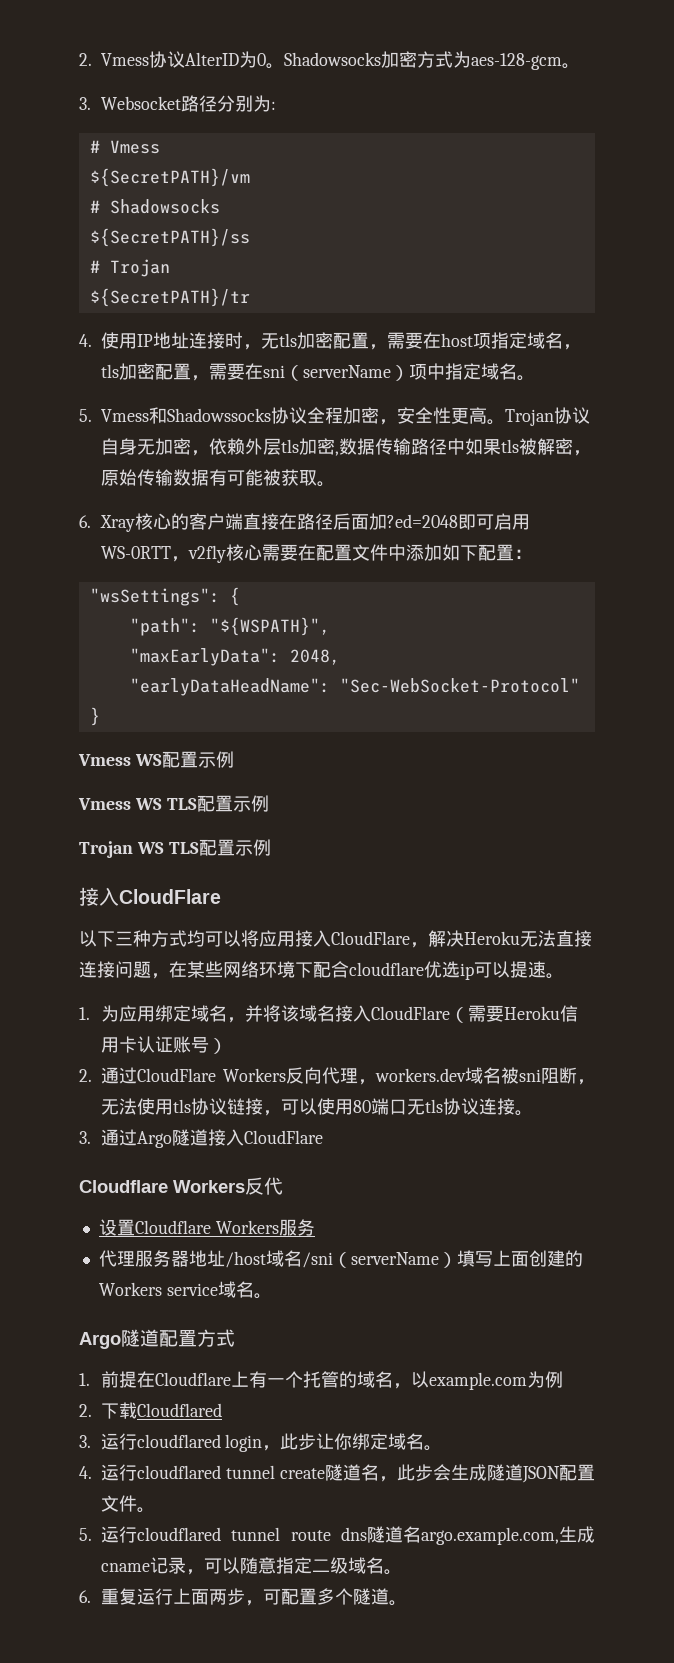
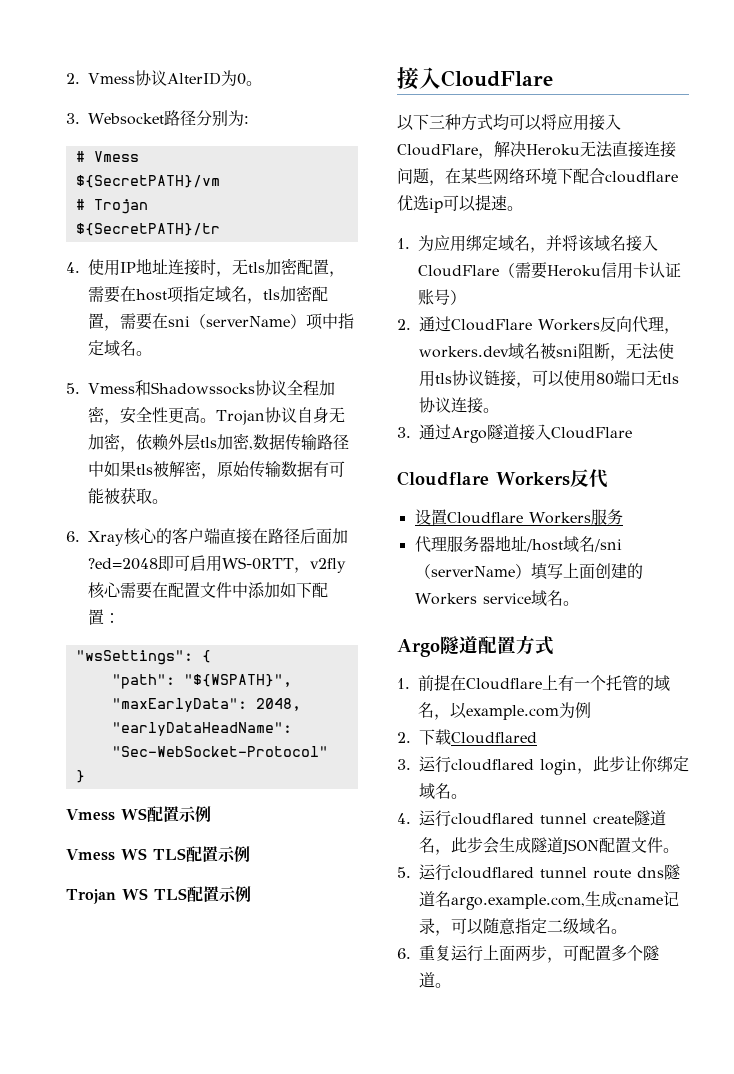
[284,51,580,70] Shadowsocks加密方式为aes-128-gcm。 -> (262, 83) none
[89,199,220,214] [89,228,250,247] // # Shadowsocks // ${SecretPATH}/ss -> (220, 181) none

